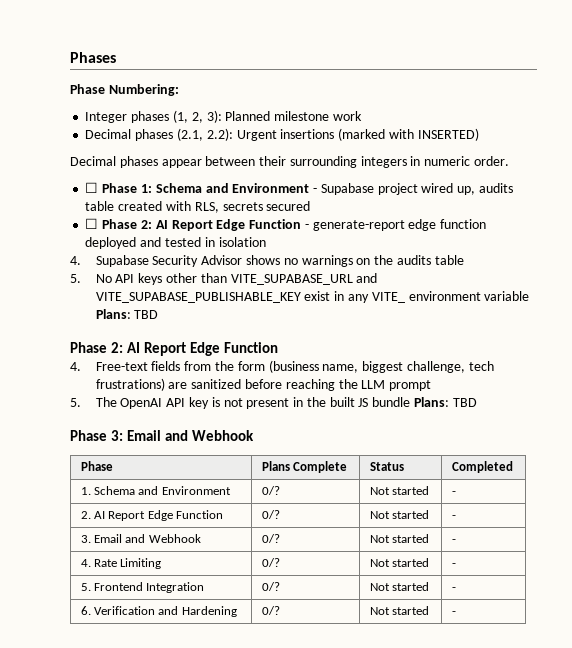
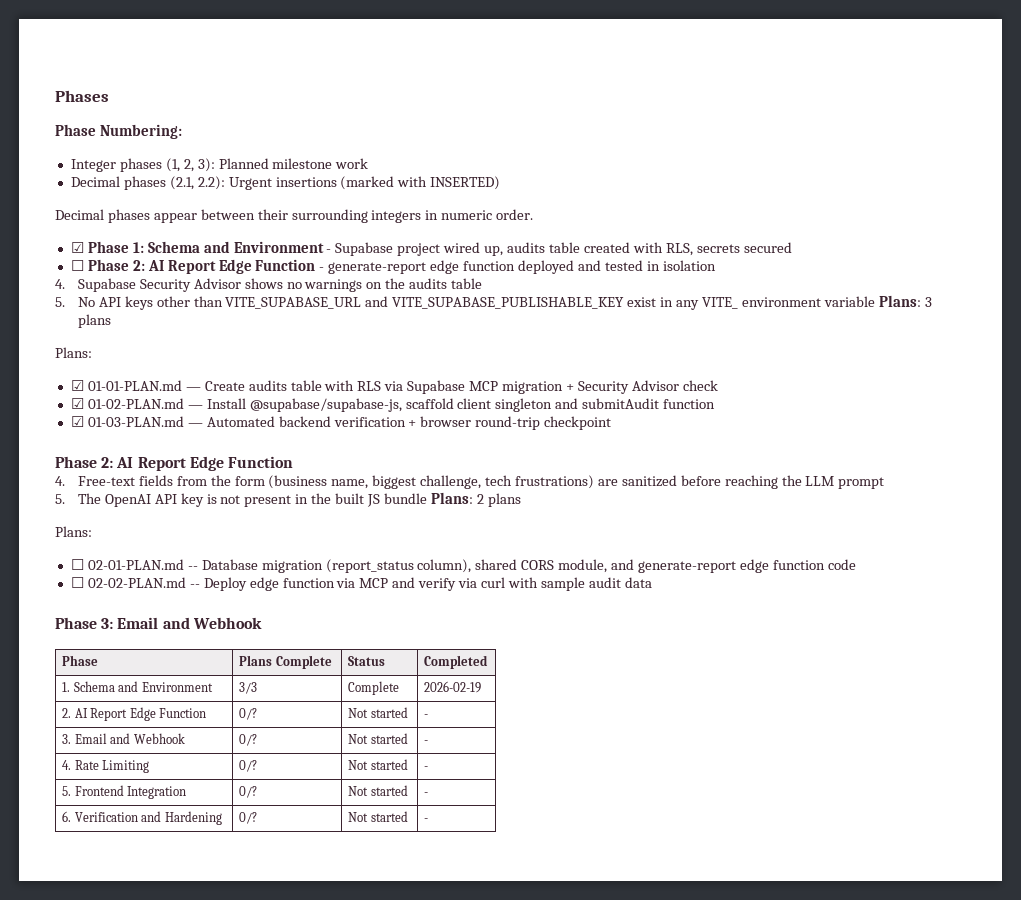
[85,182,99,193] ☐ -> [70,242,84,253] ☑
[134,310,159,319] TBD -> [924,297,932,307] [77,314,111,328] [55,347,92,358] [70,380,718,394] [70,398,716,412] [70,416,612,430] 3 plans // Plans: // ☑ 01-01-PLAN.md — Create audits table with RLS via Supabase MCP migration + Security Advisor check // ☑ 01-02-PLAN.md — Install @supabase/supabase-js, scaffold client singleton and submitAudit function // ☑ 01-03-PLAN.md — Automated backend verification + browser round-trip checkpoint
[452,398,477,407] TBD -> [476,493,521,507] [55,526,92,537] [70,559,856,573] [70,577,652,591] 2 plans // Plans: // ☐ 02-01-PLAN.md -- Database migration (report_status column), shared CORS module, and generate-report edge function code // ☐ 02-02-PLAN.md -- Deploy edge function via MCP and verify via curl with sample audit data
[261,486,280,495] [369,486,429,495] [451,491,456,495] 0/? | Not started | - -> [239,682,258,694] [348,681,400,695] [424,681,482,693] 3/3 | Complete | 2026-02-19

